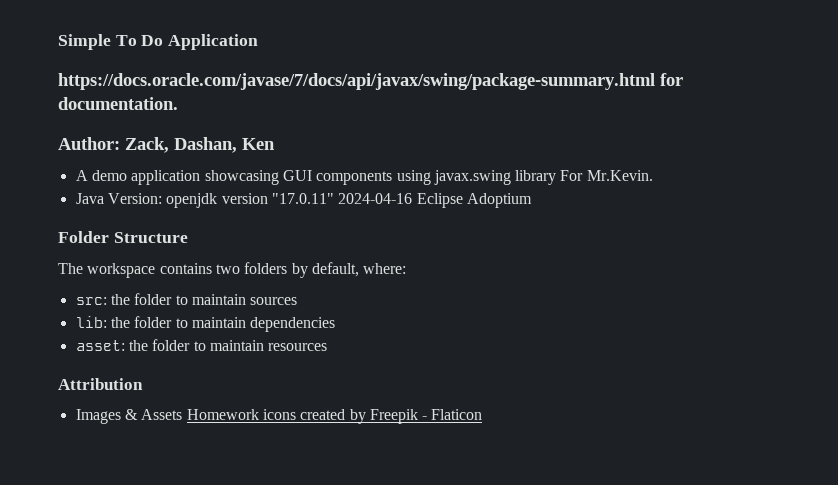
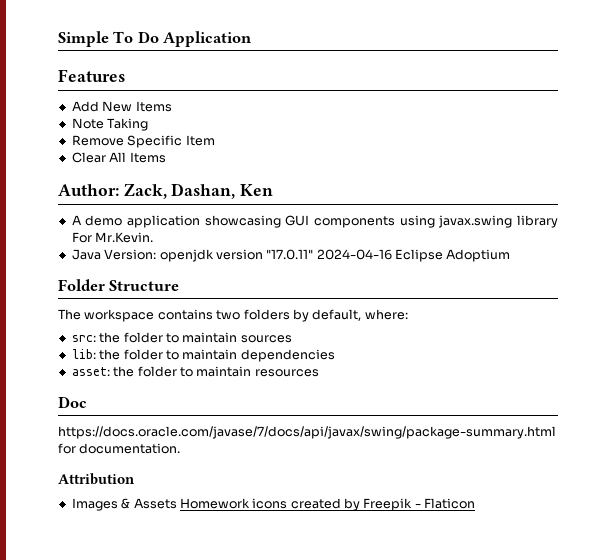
[58,73,683,90] [58,97,178,110] https://docs.oracle.com/javase/7/docs/api/javax/swing/package-summary.html for documentation. -> [58,69,125,82] [71,101,172,112] [71,118,149,131] [71,135,215,148] [71,152,166,163] Features // Add New Items // Note Taking // Remove Specific Item // Clear All Items
(328, 347) none -> [58,396,87,408] [58,426,556,439] [58,443,181,454] // Doc // https://docs.oracle.com/javase/7/docs/api/javax/swing/package-summary.html for documentation.

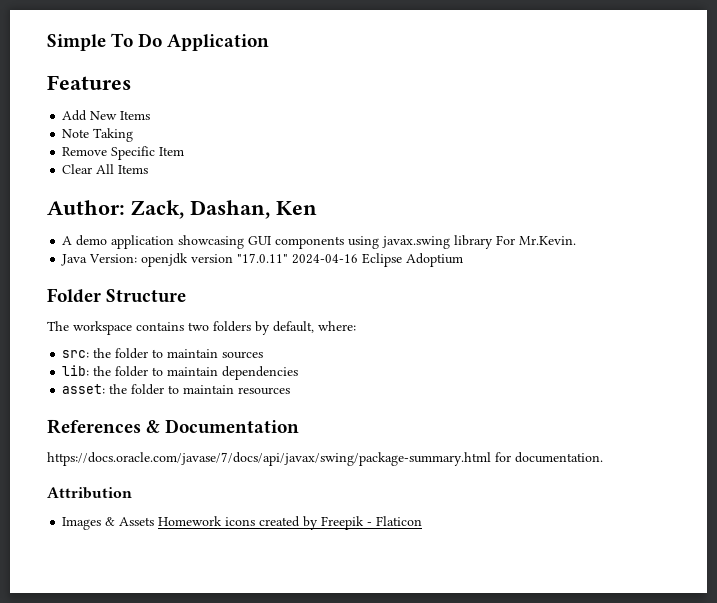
[58,396,87,408] Doc -> [47,419,300,434] References & Documentation

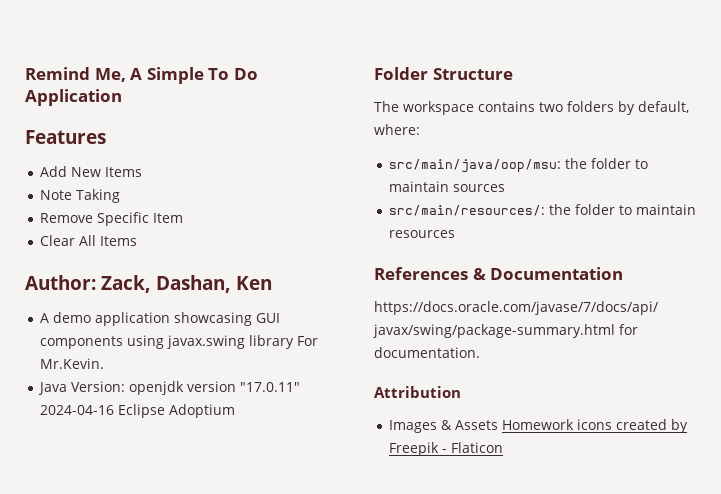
(47, 42) none -> [25,67,143,82] Remind Me, A
[62,350,90,358] src: -> [388,159,561,173] src/main/java/oop/msu:
[62,365,299,380] [62,384,106,394] lib: the folder to maintain dependencies // asset: -> [388,205,545,216] src/main/resources/:

